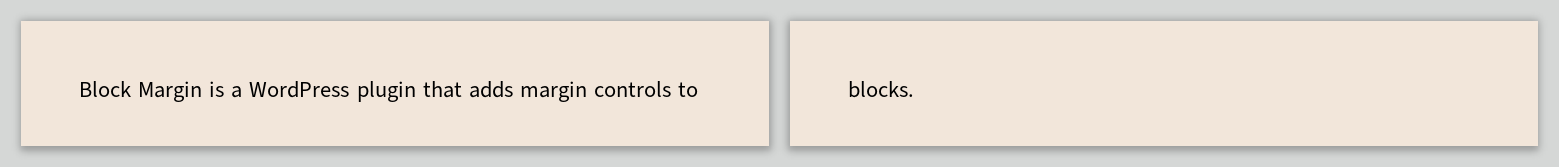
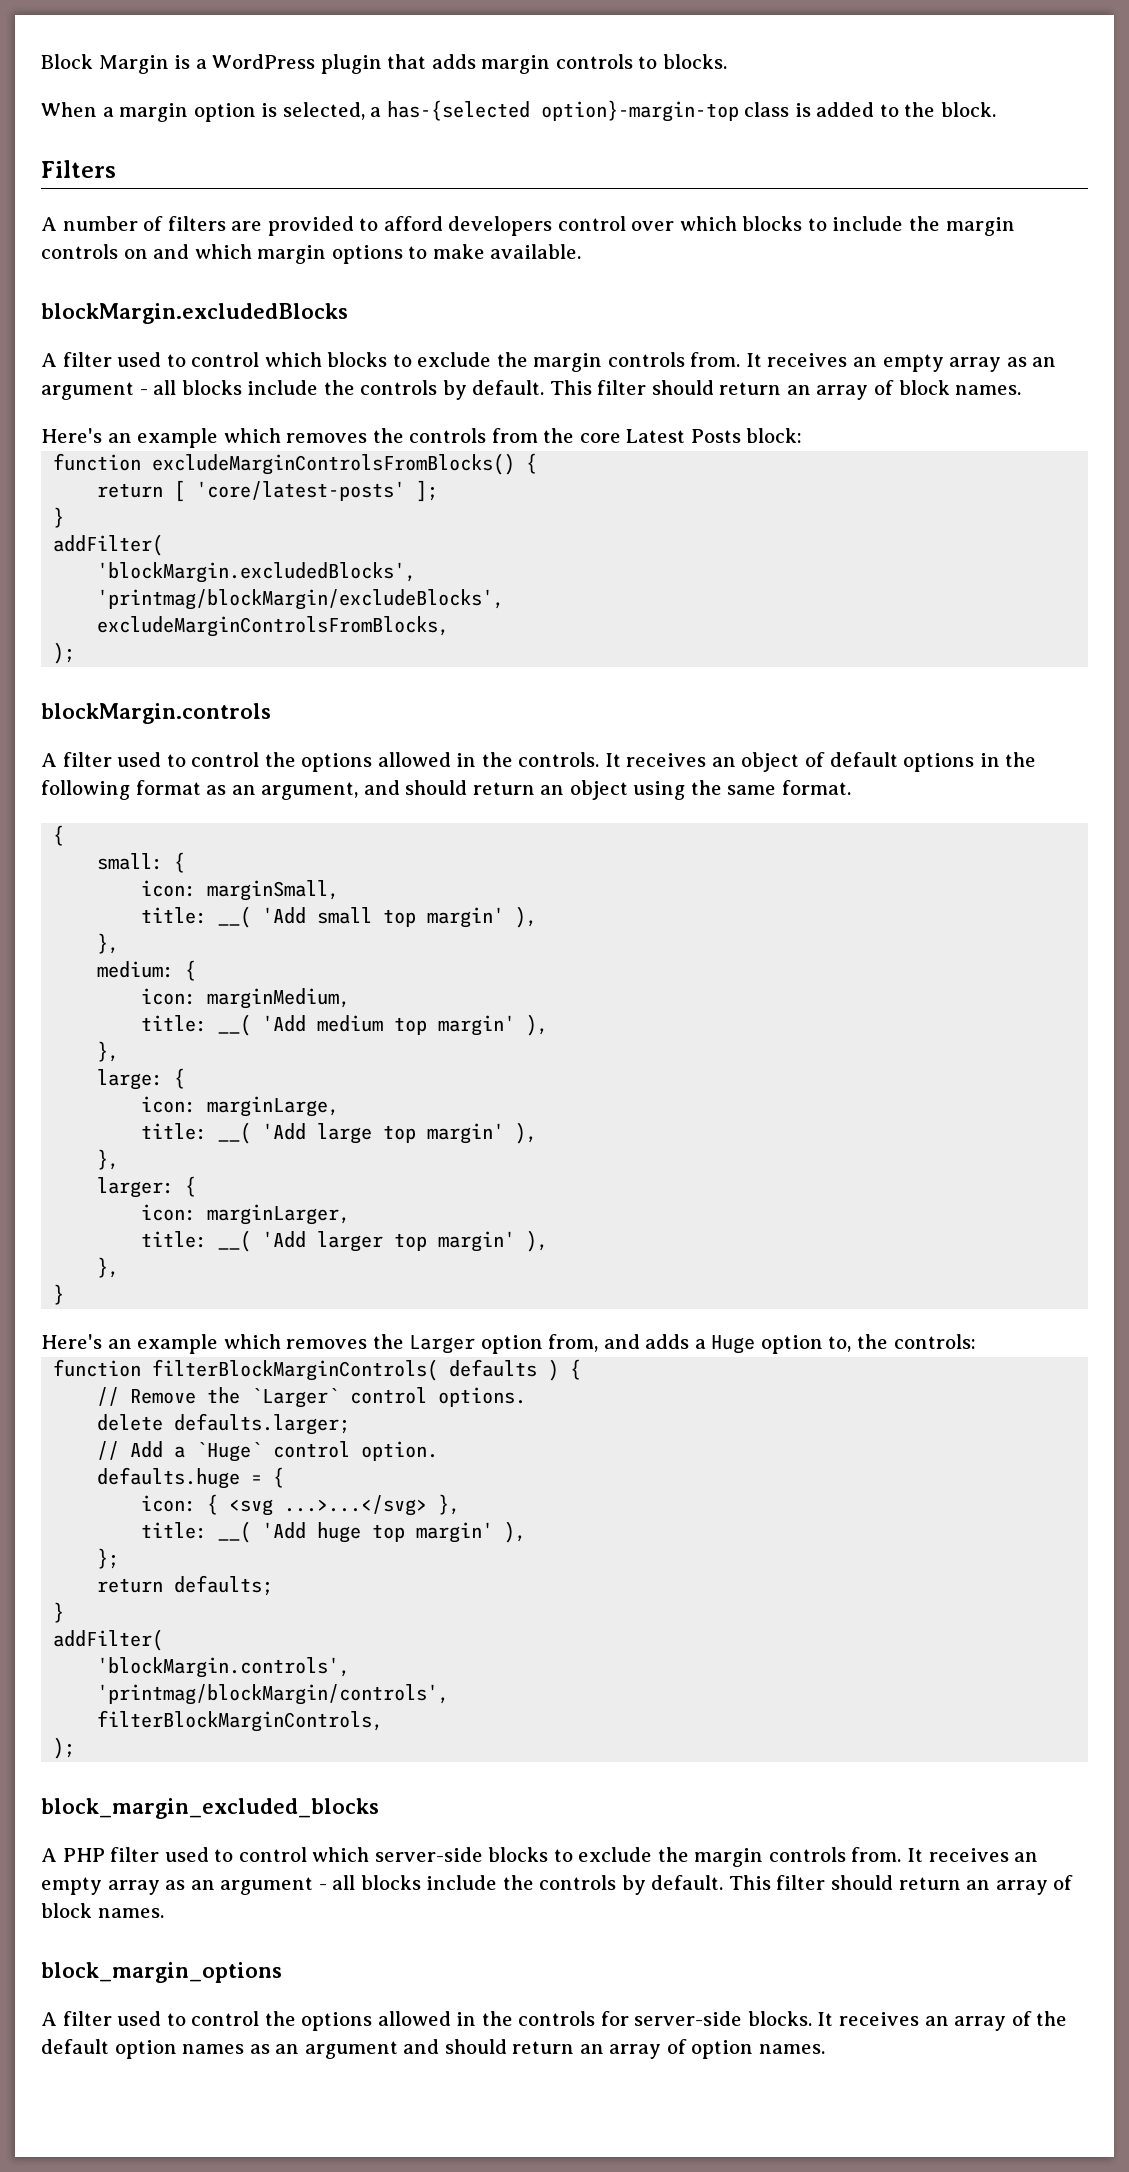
(914, 89) none -> [41,100,996,122] [41,160,116,178] [41,216,1015,236] [41,244,582,264] [41,303,348,324] [41,352,1057,372] [41,380,1022,400] [41,428,803,448] [53,453,538,475] [97,480,439,502] [53,507,65,528] [53,534,164,556] [97,562,417,583] [97,589,505,610] [97,616,450,637] [53,642,76,664] [41,703,271,724] [41,752,1037,772] [41,780,851,800] [53,825,65,846] [97,852,186,873] [141,880,340,901] [141,906,538,928] [97,933,120,954] [97,960,197,981] [141,988,351,1009] [141,1014,549,1036] [97,1041,120,1062] [97,1068,186,1090] [141,1096,340,1117] [141,1122,538,1144] [97,1149,120,1170] [97,1176,197,1198] [141,1204,351,1225] [141,1230,549,1252] [97,1257,120,1278] [53,1284,65,1305] [41,1334,976,1354] [53,1359,582,1381] [97,1387,527,1408] [97,1413,351,1435] [97,1441,439,1462] [97,1467,285,1489] [141,1494,461,1516] [141,1521,527,1543] [97,1548,120,1569] [97,1575,274,1596] [53,1602,65,1623] [53,1629,164,1651] [97,1657,351,1678] [97,1684,450,1705] [97,1710,384,1732] [53,1737,76,1759] [41,1798,379,1819] [41,1847,1039,1867] [41,1875,1074,1895] [41,1903,164,1918] [41,1962,282,1983] [41,2011,1068,2031] [41,2039,825,2059] // When a margin option is selected, a has-{selected option}-margin-top class is added to the block. // Filters // A number of filters are provided to afford developers control over which blocks to include the margin controls on and which margin options to make available. // blockMargin.excludedBlocks // A filter used to control which blocks to exclude the margin controls from. It receives an empty array as an argument - all blocks include the controls by default. This filter should return an array of block names. // Here's an example which removes the controls from the core Latest Posts block: // function excludeMarginControlsFromBlocks() { // return [ 'core/latest-posts' ]; // } // addFilter( // 'blockMargin.excludedBlocks', // 'printmag/blockMargin/excludeBlocks', // excludeMarginControlsFromBlocks, // ); // blockMargin.controls // A filter used to control the options allowed in the controls. It receives an object of default options in the following format as an argument, and should return an object using the same format. // { // small: { // icon: marginSmall, // title: __( 'Add small top margin' ), // }, // medium: { // icon: marginMedium, // title: __( 'Add medium top margin' ), // }, // large: { // icon: marginLarge, // title: __( 'Add large top margin' ), // }, // larger: { // icon: marginLarger, // title: __( 'Add larger top margin' ), // }, // } // Here's an example which removes the Larger option from, and adds a Huge option to, the controls: // function filterBlockMarginControls( defaults ) { // // Remove the `Larger` control options. // delete defaults.larger; // // Add a `Huge` control option. // defaults.huge = { // icon: { <svg ...>...</svg> }, // title: __( 'Add huge top margin' ), // }; // return defaults; // } // addFilter( // 'blockMargin.controls', // 'printmag/blockMargin/controls', // filterBlockMarginControls, // ); // block_margin_excluded_blocks // A PHP filter used to control which server-side blocks to exclude the margin controls from. It receives an empty array as an argument - all blocks include the controls by default. This filter should return an array of block names. // block_margin_options // A filter used to control the options allowed in the controls for server-side blocks. It receives an array of the default option names as an argument and should return an array of option names.

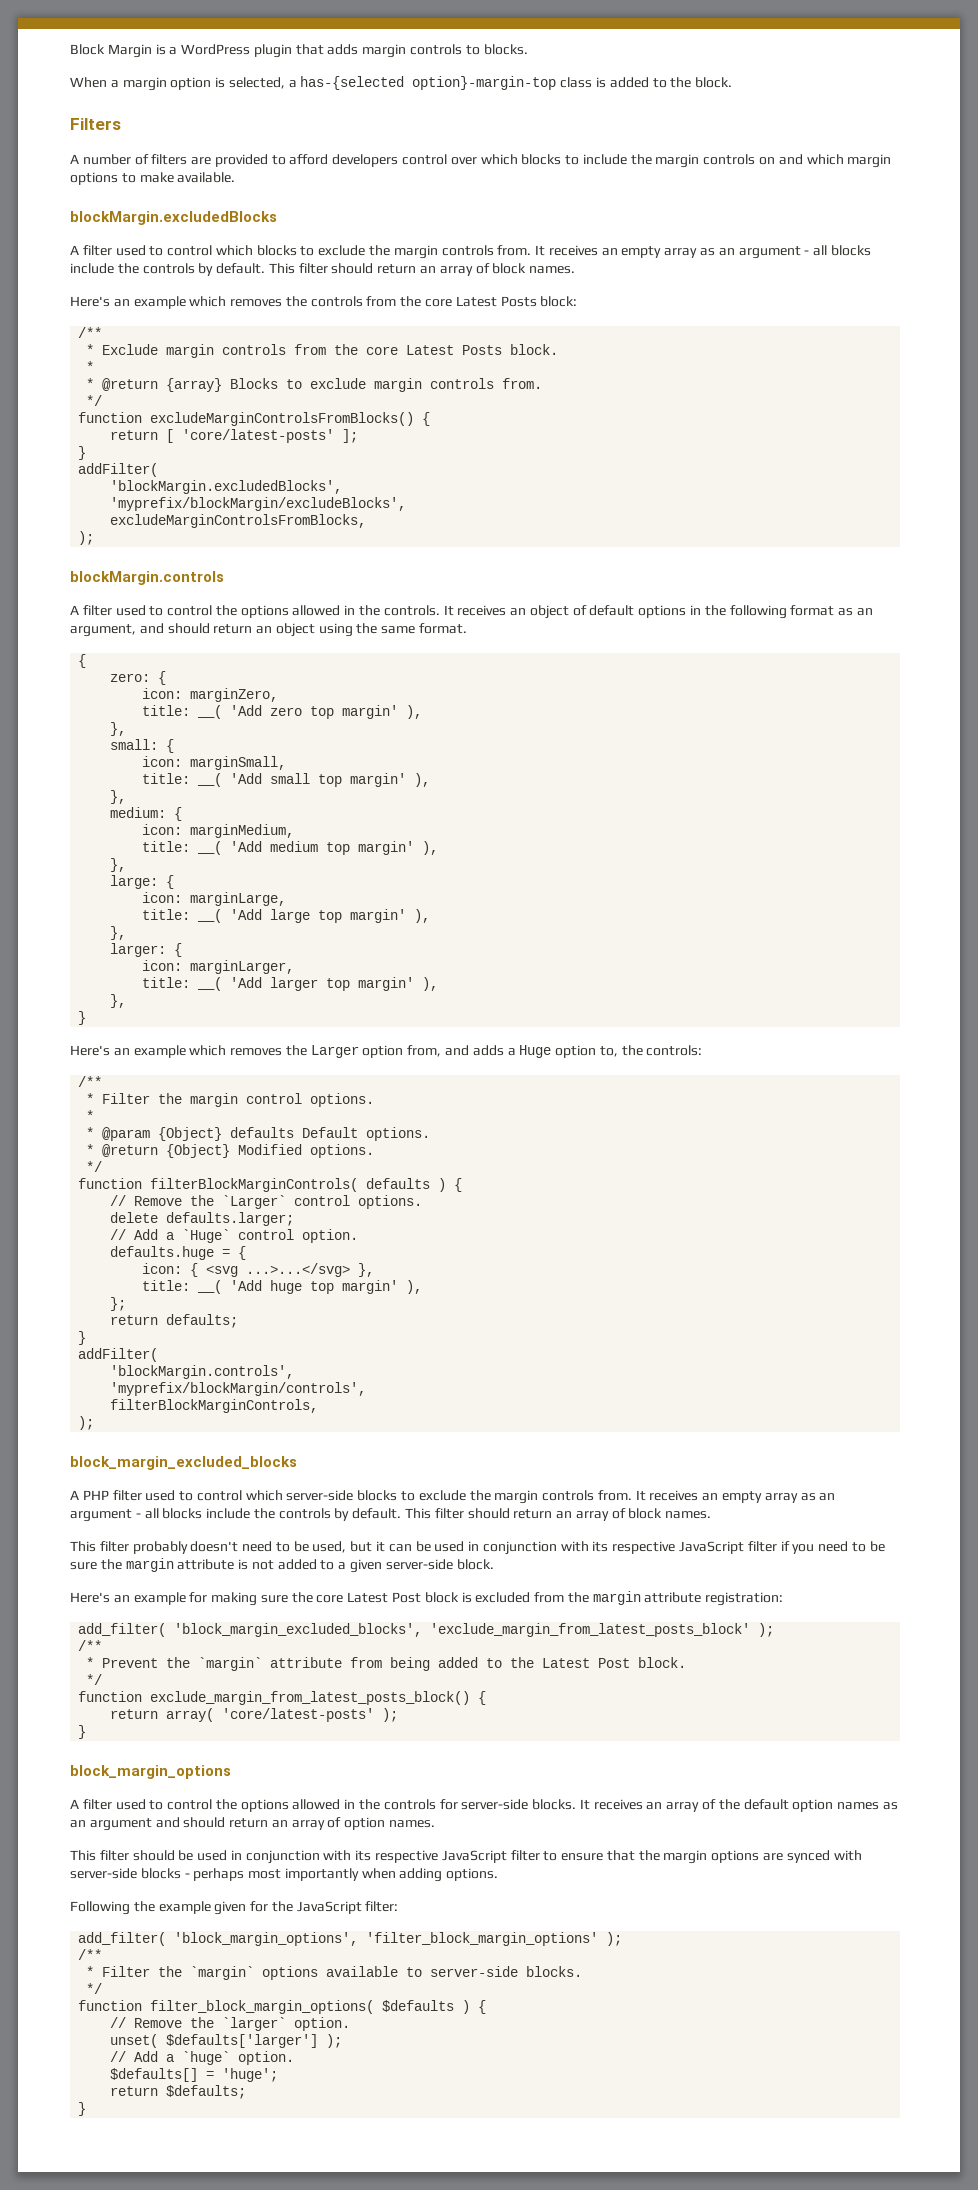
(803, 435) none -> [78,327,103,338] [86,344,559,358] [86,361,95,372] [86,378,543,392] [86,395,103,406] // /** // * Exclude margin controls from the core Latest Posts block. // * // * @return {array} Blocks to exclude margin controls from. // */
[97,589,505,610] 'printmag/blockMargin/excludeBlocks', -> [110,497,407,511] 'myprefix/blockMargin/excludeBlocks',
(65, 835) none -> [110,671,167,685] [142,688,279,702] [142,705,423,719] [110,722,127,736] // zero: { // icon: marginZero, // title: __( 'Add zero top margin' ), // },
(976, 1341) none -> [78,1076,103,1087] [86,1093,375,1107] [86,1110,95,1121] [86,1127,431,1141] [86,1144,375,1158] [86,1161,103,1172] // /** // * Filter the margin control options. // * // * @param {Object} defaults Default options. // * @return {Object} Modified options. // */
[97,1684,450,1705] 'printmag/blockMargin/controls', -> [110,1382,367,1396] 'myprefix/blockMargin/controls',
(164, 1913) none -> [70,1541,885,1555] [70,1558,494,1573] [70,1591,784,1606] [78,1623,775,1637] [78,1640,103,1651] [86,1657,687,1671] [86,1674,103,1685] [78,1691,487,1705] [110,1708,399,1722] [78,1725,87,1739] // This filter probably doesn't need to be used, but it can be used in conjunction with its respective JavaScript filter if you need to be sure the margin attribute is not added to a given server-side block. // Here's an example for making sure the core Latest Post block is excluded from the margin attribute registration: // add_filter( 'block_margin_excluded_blocks', 'exclude_margin_from_latest_posts_block' ); // /** // * Prevent the `margin` attribute from being added to the Latest Post block. // */ // function exclude_margin_from_latest_posts_block() { // return array( 'core/latest-posts' ); // }
(825, 2049) none -> [70,1850,862,1864] [70,1868,499,1882] [70,1901,399,1915] [78,1932,623,1946] [78,1949,103,1960] [86,1966,583,1980] [86,1983,103,1994] [78,2000,487,2014] [110,2017,351,2031] [110,2034,343,2048] [110,2051,295,2065] [110,2068,279,2082] [110,2085,247,2099] [78,2102,87,2116] // This filter should be used in conjunction with its respective JavaScript filter to ensure that the margin options are synced with server-side blocks - perhaps most importantly when adding options. // Following the example given for the JavaScript filter: // add_filter( 'block_margin_options', 'filter_block_margin_options' ); // /** // * Filter the `margin` options available to server-side blocks. // */ // function filter_block_margin_options( $defaults ) { // // Remove the `larger` option. // unset( $defaults['larger'] ); // // Add a `huge` option. // $defaults[] = 'huge'; // return $defaults; // }

